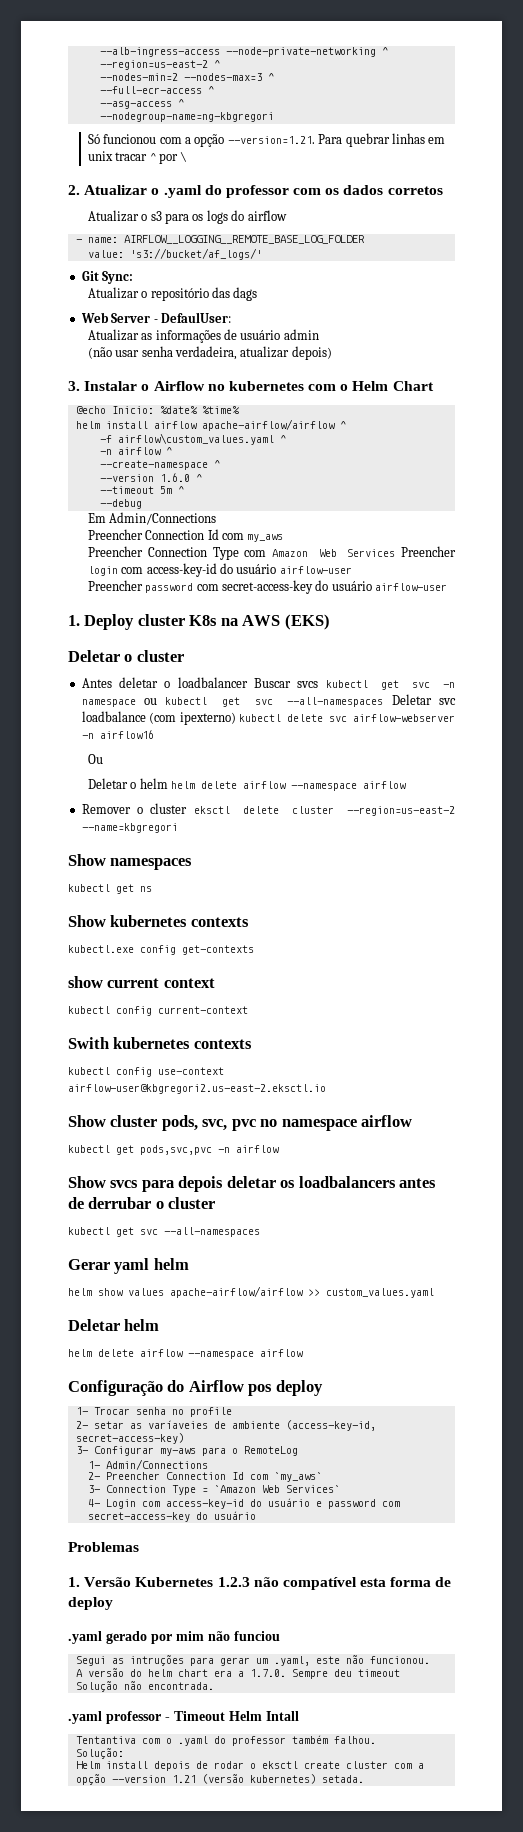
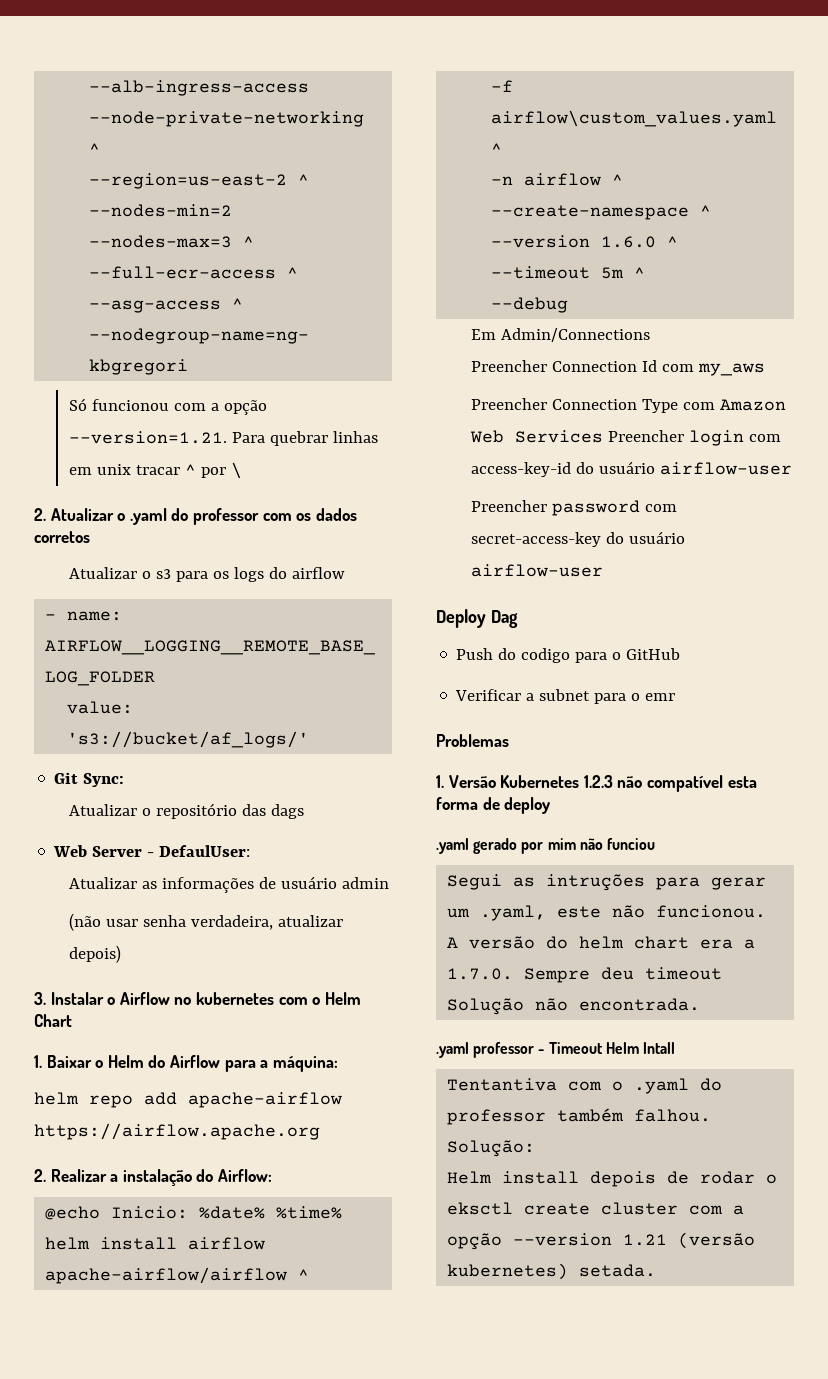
(434, 386) none -> [34,1055,338,1072] [34,1092,342,1108] [34,1123,320,1140] [34,1169,272,1186] // 1. Baixar o Helm do Airflow para a máquina: // helm repo add apache-airflow https://airflow.apache.org // 2. Realizar a instalação do Airflow:
[68,614,330,630] [68,650,184,662] [81,677,455,690] [81,694,457,707] [81,711,455,725] [81,730,154,739] [87,754,103,764] [87,778,407,791] [81,803,455,816] [81,823,178,833] [68,854,193,870] [68,884,152,894] [68,915,249,927] [68,945,254,955] [68,976,215,988] [68,1006,248,1016] [68,1037,252,1049] [68,1067,224,1077] [68,1084,326,1094] [68,1115,413,1131] [68,1145,279,1155] [68,1176,437,1192] [68,1197,216,1209] [68,1227,260,1237] [68,1258,189,1274] [68,1286,434,1298] [68,1319,160,1331] [68,1349,303,1359] [68,1380,323,1396] [75,1407,232,1417] [75,1420,376,1431] [75,1433,184,1444] [75,1446,298,1456] [87,1459,208,1470] [87,1472,322,1482] [87,1485,340,1495] [87,1498,400,1509] [87,1511,256,1522] 1. Deploy cluster K8s na AWS (EKS) // Deletar o cluster // Antes deletar o loadbalancer Buscar svcs kubectl get svc -n namespace ou kubectl get svc --all-namespaces Deletar svc loadbalance (com ipexterno) kubectl delete svc airflow-webserver -n airflow16 // Ou // Deletar o helm helm delete airflow --namespace airflow // Remover o cluster eksctl delete cluster --region=us-east-2 --name=kbgregori // Show namespaces // kubectl get ns // Show kubernetes contexts // kubectl.exe config get-contexts // show current context // kubectl config current-context // Swith kubernetes contexts // kubectl config use-context airflow-user@kbgregori2.us-east-2.eksctl.io // Show cluster pods, svc, pvc no namespace airflow // kubectl get pods,svc,pvc -n airflow // Show svcs para depois deletar os loadbalancers antes de derrubar o cluster // kubectl get svc --all-namespaces // Gerar yaml helm // helm show values apache-airflow/airflow >> custom_values.yaml // Deletar helm // helm delete airflow --namespace airflow // Configuração do Airflow pos deploy // 1- Trocar senha no profile // 2- setar as varíaveies de ambiente (access-key-id, secret-access-key) // 3- Configurar my-aws para o RemoteLog // 1- Admin/Connections // 2- Preencher Connection Id com `my_aws` // 3- Connection Type = `Amazon Web Services` // 4- Login com access-key-id do usuário e password com secret-access-key do usuário -> [436,609,518,628] [456,648,681,663] [455,689,676,704] Deploy Dag // Push do codigo para o GitHub // Verificar a subnet para o emr

